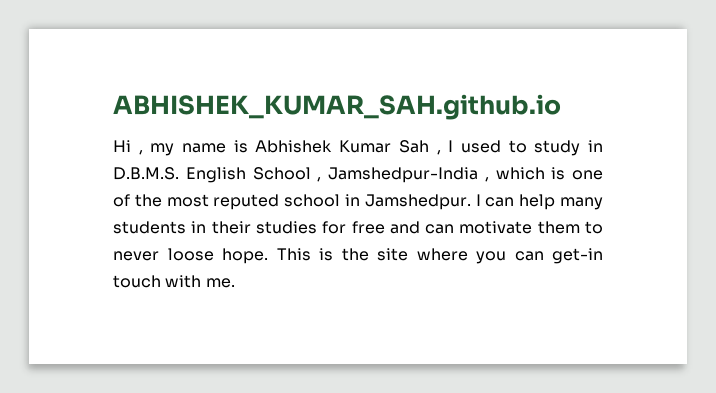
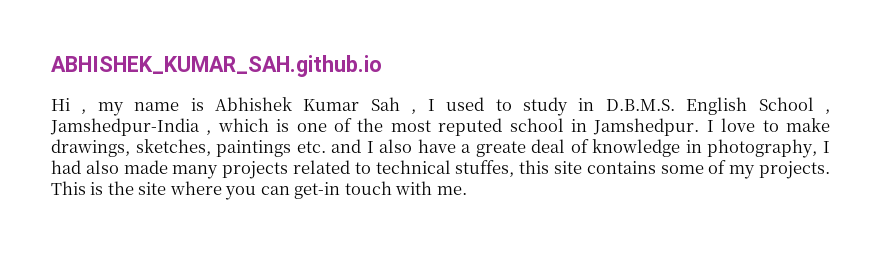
[485,194,603,210] [113,221,603,234] [113,248,268,264] can help many students in their studies for free and can motivate them to never loose hope. -> [721,118,830,132] [51,139,830,158] [51,160,830,179] love to make drawings, sketches, paintings etc. and I also have a greate deal of knowledge in photography, I had also made many projects related to technical stuffes, this site contains some of my projects.

